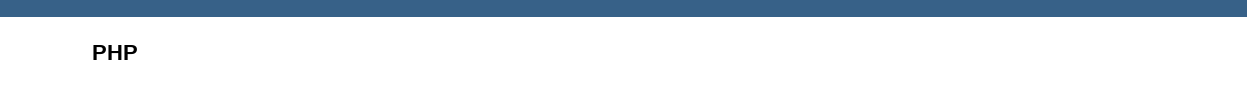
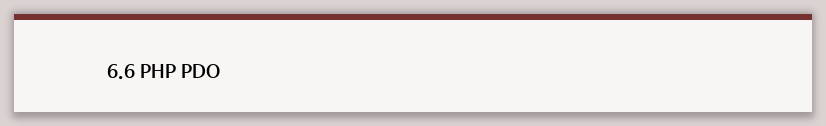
[92,45,138,60] PHP -> [107,64,221,80] 6.6 PHP PDO

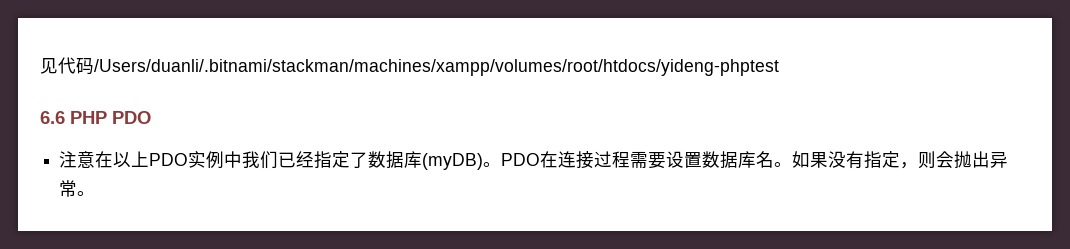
(107, 72) none -> [40,57,779,76] 见代码/Users/duanli/.bitnami/stackman/machines/xampp/volumes/root/htdocs/yideng-phptest //
(221, 71) none -> [59,151,1009,170] [59,180,96,197] // 注意在以上PDO实例中我们已经指定了数据库(myDB)。PDO在连接过程需要设置数据库名。如果没有指定，则会抛出异常。

